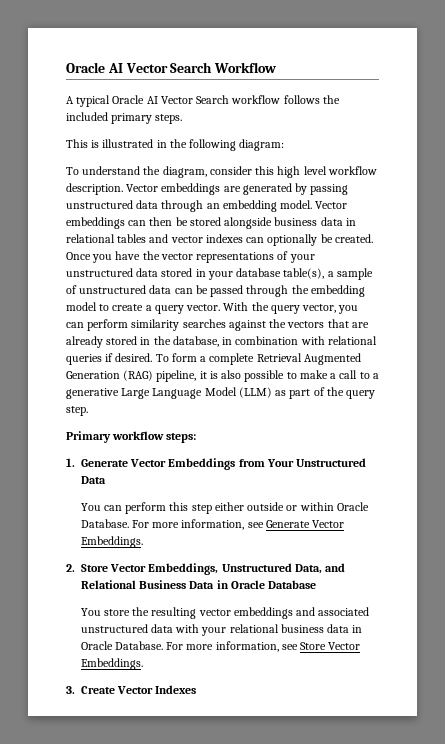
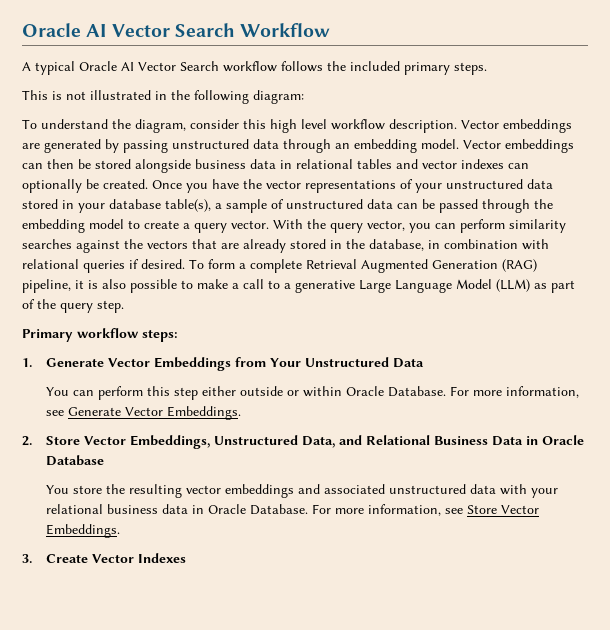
(100, 144) none -> [66,91,86,100] not

